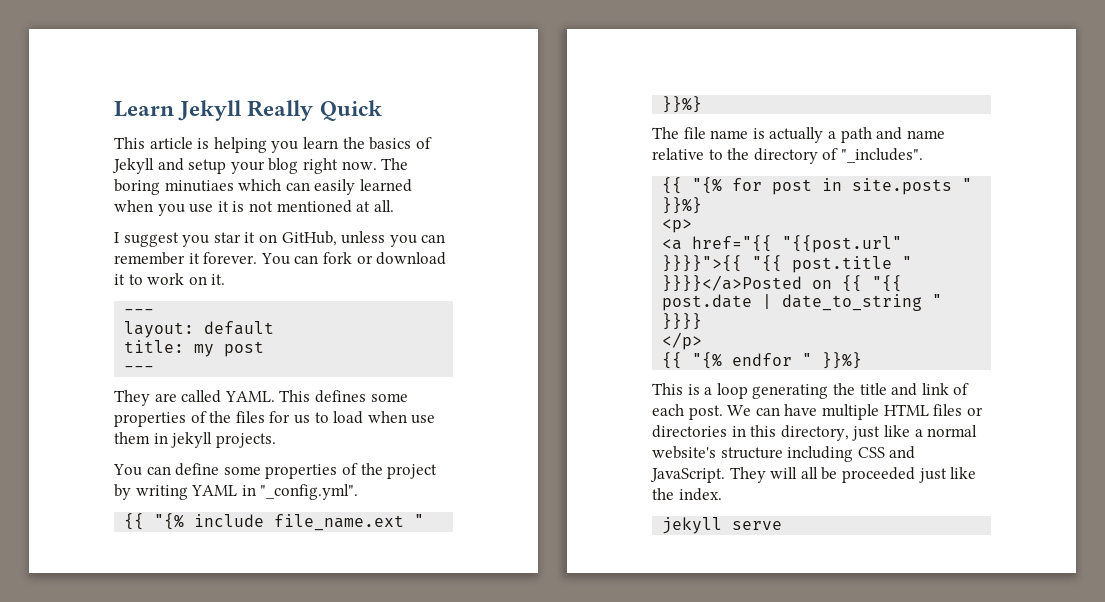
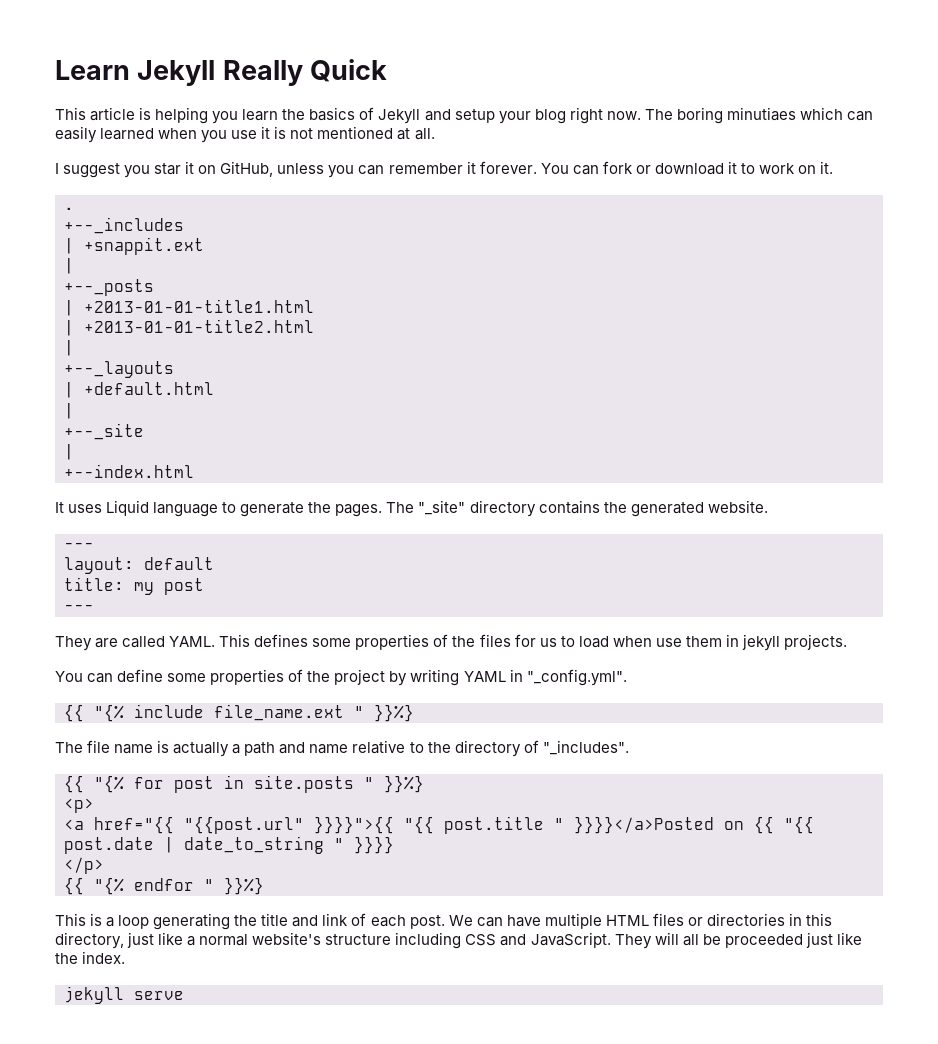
(226, 279) none -> [64,207,74,210] [64,217,184,234] [64,237,204,255] [64,258,74,274] [64,279,154,296] [64,299,314,316] [64,319,314,336] [64,340,74,356] [64,361,174,378] [64,382,214,398] [64,403,74,419] [64,423,144,440] [64,444,74,460] [64,464,194,478] [55,500,768,517] // . // +--_includes // | +snappit.ext // | // +--_posts // | +2013-01-01-title1.html // | +2013-01-01-title2.html // | // +--_layouts // | +default.html // | // +--_site // | // +--index.html // It uses Liquid language to generate the pages. The "_site" directory contains the generated website.

